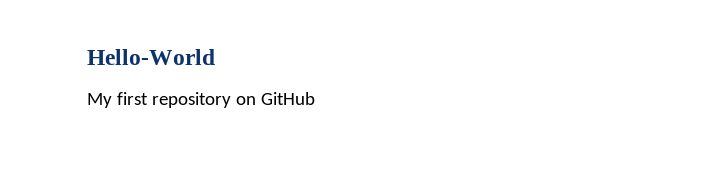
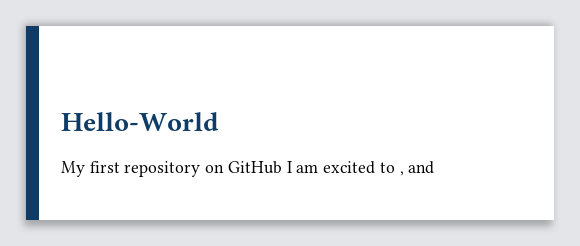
(315, 98) none -> [286,161,435,176] I am excited to , and

